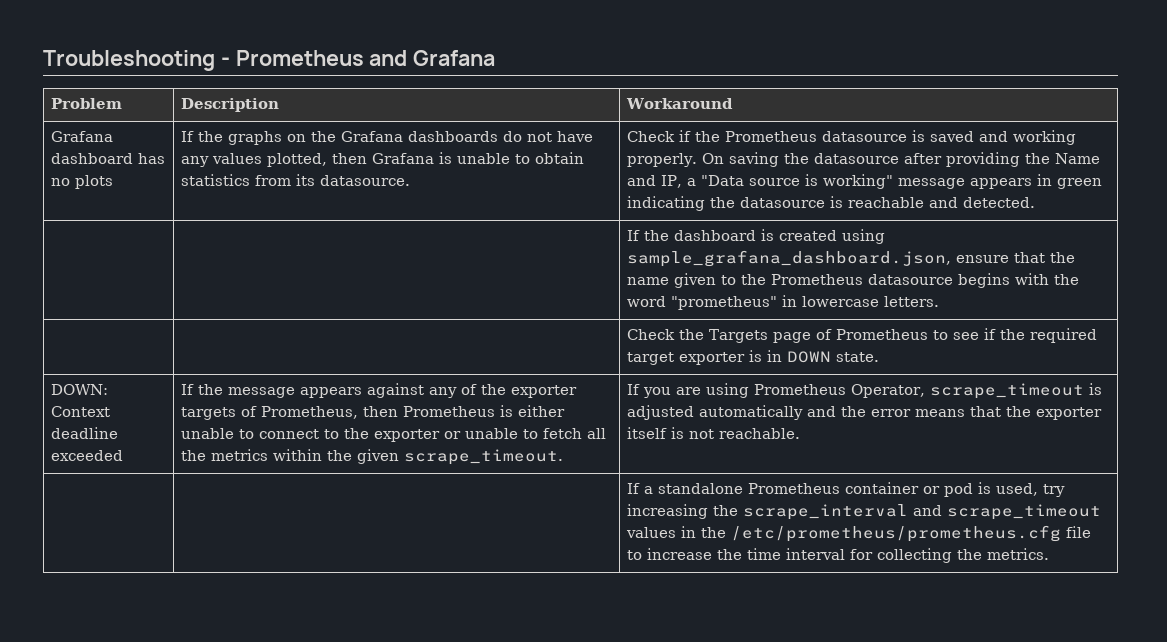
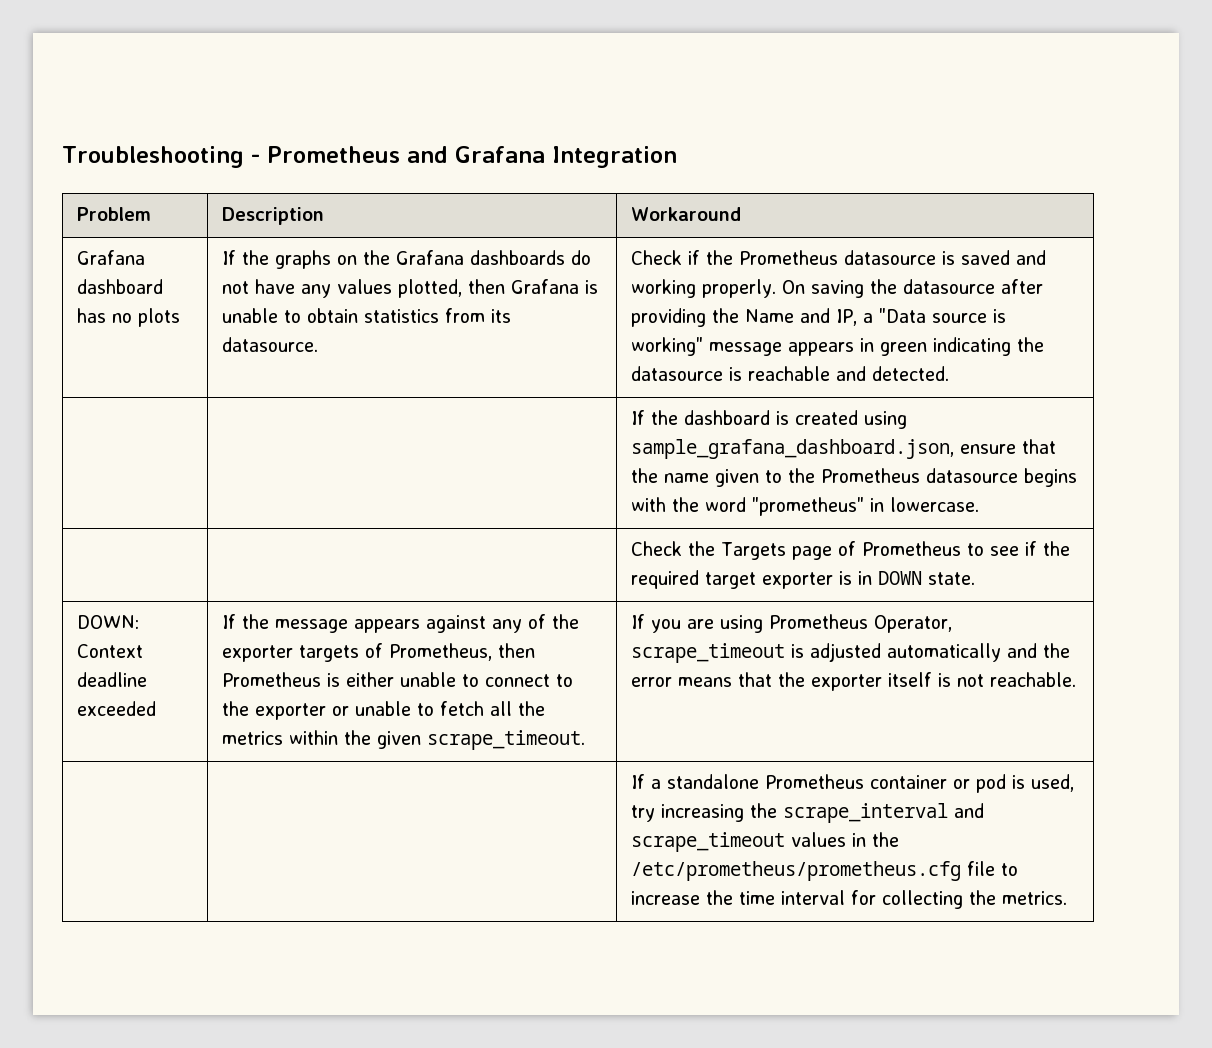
(496, 58) none -> [551,146,677,168] Integration
[801,296,939,307] lowercase letters. -> [890,497,980,512] lowercase.

